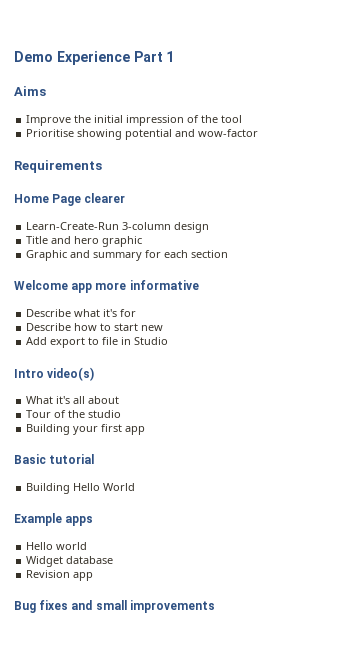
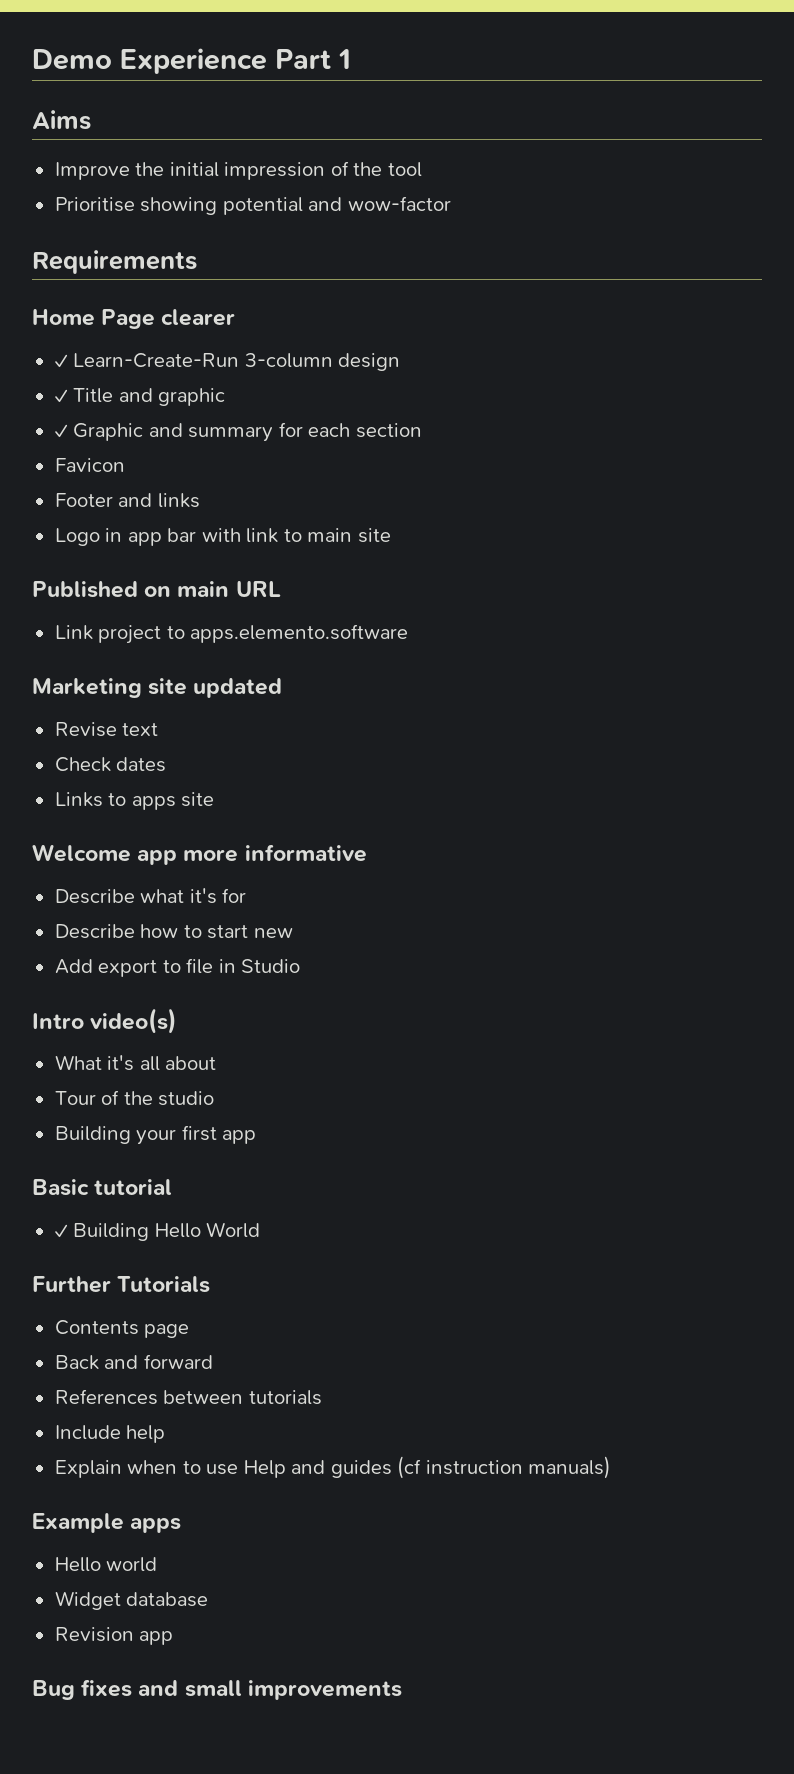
(126, 198) none -> [54,354,68,368] ✓
(210, 227) none -> [54,389,68,403] ✓
[74,236,100,244] hero -> (153, 395) none
(143, 241) none -> [54,424,68,438] ✓
(229, 254) none -> [54,458,125,472] [54,493,200,508] [54,528,391,546] [32,581,281,598] [54,624,409,644] [32,678,283,698] [54,722,159,737] [54,757,167,772] [54,792,215,810] // Favicon // Footer and links // Logo in app bar with link to main site // Published on main URL // Link project to apps.elemento.software // Marketing site updated // Revise text // Check dates // Links to apps site
(95, 459) none -> [54,1224,68,1238] ✓
(136, 487) none -> [32,1276,211,1293] [54,1320,190,1338] [54,1354,213,1370] [54,1389,322,1405] [54,1425,166,1443] [54,1456,612,1479] // Further Tutorials // Contents page // Back and forward // References between tutorials // Include help // Explain when to use Help and guides (cf instruction manuals)

